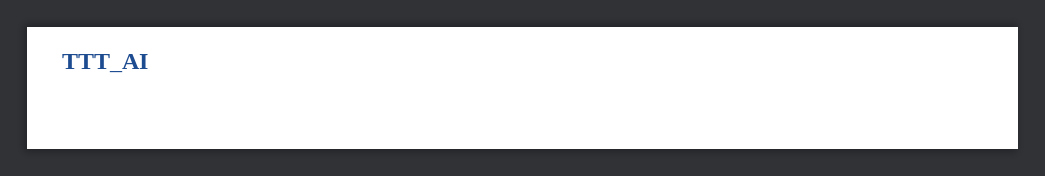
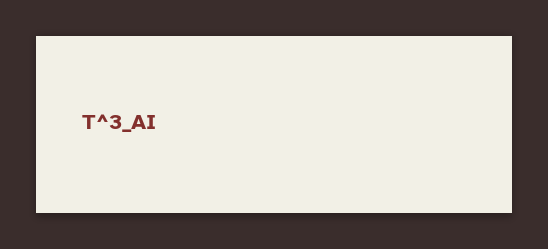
[62,54,148,73] TTT_AI -> [82,114,156,132] T^3_AI

